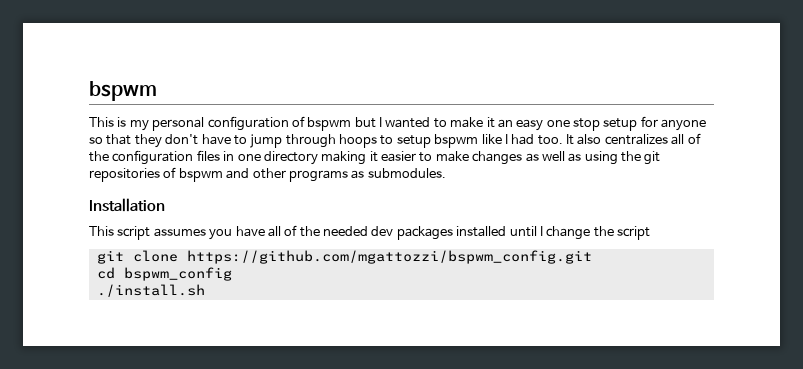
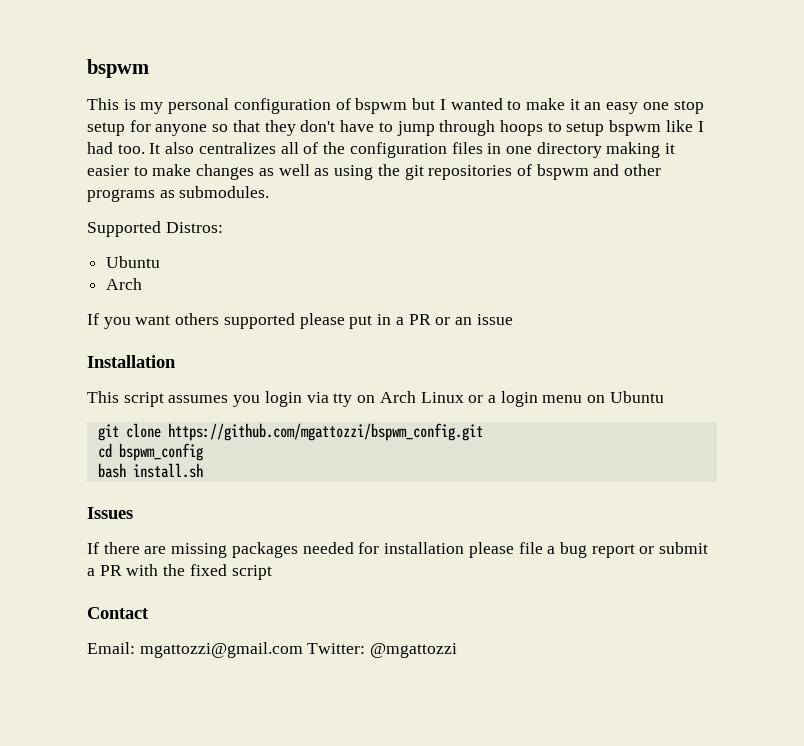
(446, 173) none -> [87,221,223,237] [106,256,161,268] [106,278,143,290] [87,313,513,329] // Supported Distros: // Ubuntu // Arch // If you want others supported please put in a PR or an issue
[235,225,650,240] have all of the needed dev packages installed until I change the script -> [264,391,664,407] login via tty on Arch Linux or a login menu on Ubuntu
[96,284,205,297] ./install.sh -> [97,463,203,478] [87,507,133,519] [87,542,709,558] [87,564,272,580] [87,607,149,619] [87,642,458,658] bash install.sh // Issues // If there are missing packages needed for installation please file a bug report or submit a PR with the fixed script // Contact // Email: mgattozzi@gmail.com Twitter: @mgattozzi

